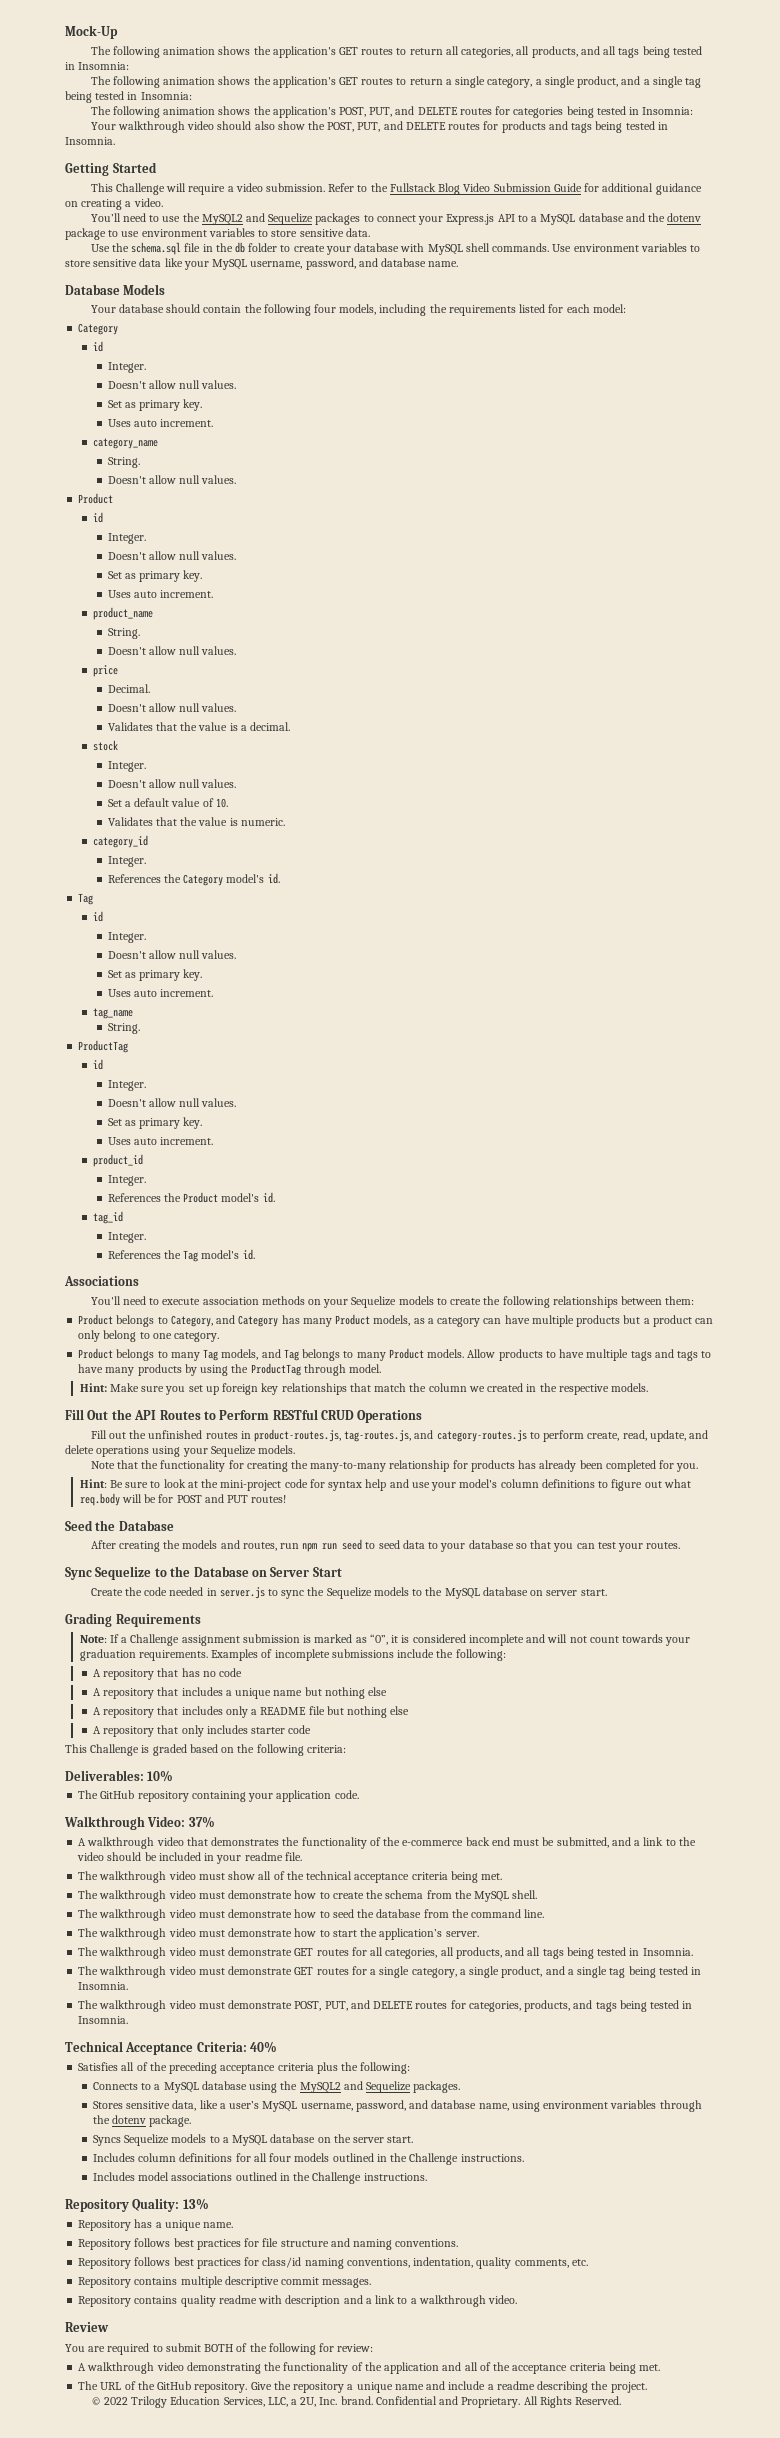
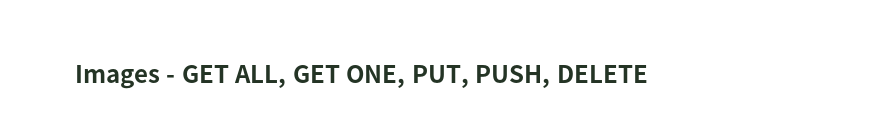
[65,25,118,39] [90,46,702,58] [65,62,130,70] [90,76,702,88] [65,91,192,103] [90,106,694,118] [90,121,668,133] [65,137,115,145] [65,162,157,176] [90,183,702,195] [65,198,163,210] [90,213,702,225] [65,228,370,240] [90,242,701,255] [65,258,459,270] [65,284,166,295] [90,304,626,316] [78,323,119,335] [92,341,103,352] [107,362,146,373] [107,380,237,389] [107,399,203,411] [107,419,214,427] [92,438,158,449] [107,457,140,468] [107,475,237,484] [78,493,114,504] [92,512,103,523] [107,533,146,544] [107,551,237,560] [107,570,203,582] [107,590,214,598] [92,607,153,620] [107,628,140,639] [107,646,237,655] [92,665,118,677] [107,684,150,693] [107,703,237,712] [107,722,291,731] [92,740,118,751] [107,761,146,772] [107,779,237,788] [107,798,228,808] [107,817,285,826] [92,835,148,848] [107,856,146,867] [107,873,280,886] [78,893,94,905] [92,911,103,922] [107,932,146,943] [107,950,237,959] [107,969,203,981] [107,989,214,997] [92,1008,133,1019] [107,1023,140,1034] [78,1040,129,1053] [92,1059,103,1070] [107,1080,146,1091] [107,1098,237,1107] [107,1117,203,1129] [107,1137,214,1145] [92,1154,143,1167] [107,1175,146,1186] [107,1192,275,1203] [92,1211,123,1224] [107,1232,146,1243] [107,1249,255,1262] [64,1276,139,1286] [90,1296,695,1308] [78,1314,714,1327] [78,1330,220,1342] [78,1348,712,1361] [78,1363,382,1376] [79,1383,649,1395] [65,1409,423,1423] [90,1429,709,1442] [65,1445,296,1457] [90,1460,699,1472] [79,1479,691,1491] [79,1493,287,1506] [65,1520,174,1531] [90,1539,681,1552] [65,1566,342,1580] [90,1587,607,1599] [65,1613,201,1627] [79,1634,691,1646] [79,1649,506,1661] [92,1668,243,1680] [92,1687,388,1699] [92,1706,410,1718] [92,1725,312,1737] [65,1744,346,1756] [65,1770,174,1782] [78,1790,359,1802] [64,1816,215,1830] [78,1837,696,1849] [77,1852,302,1864] [78,1871,503,1883] [78,1890,538,1902] [78,1909,545,1921] [78,1928,479,1940] [78,1947,693,1959] [78,1966,702,1978] [78,1982,129,1990] [78,2000,693,2012] [78,2016,129,2024] [65,2041,278,2055] [78,2062,411,2074] [92,2081,461,2093] [92,2100,702,2112] [92,2115,192,2127] [92,2134,414,2146] [92,2153,524,2165] [92,2172,427,2184] [65,2198,209,2212] [78,2219,234,2231] [78,2238,459,2250] [78,2257,588,2269] [78,2276,372,2288] [78,2295,518,2307] [65,2322,109,2332] [65,2343,374,2355] [78,2362,661,2374] [78,2381,647,2393] [90,2396,622,2408] Mock-Up // The following animation shows the application's GET routes to return all categories, all products, and all tags being tested in Insomnia: // The following animation shows the application's GET routes to return a single category, a single product, and a single tag being tested in Insomnia: // The following animation shows the application's POST, PUT, and DELETE routes for categories being tested in Insomnia: // Your walkthrough video should also show the POST, PUT, and DELETE routes for products and tags being tested in Insomnia. // Getting Started // This Challenge will require a video submission. Refer to the Fullstack Blog Video Submission Guide for additional guidance on creating a video. // You’ll need to use the MySQL2 and Sequelize packages to connect your Express.js API to a MySQL database and the dotenv package to use environment variables to store sensitive data. // Use the schema.sql file in the db folder to create your database with MySQL shell commands. Use environment variables to store sensitive data like your MySQL username, password, and database name. // Database Models // Your database should contain the following four models, including the requirements listed for each model: // Category // id // Integer. // Doesn't allow null values. // Set as primary key. // Uses auto increment. // category_name // String. // Doesn't allow null values. // Product // id // Integer. // Doesn't allow null values. // Set as primary key. // Uses auto increment. // product_name // String. // Doesn't allow null values. // price // Decimal. // Doesn't allow null values. // Validates that the value is a decimal. // stock // Integer. // Doesn't allow null values. // Set a default value of 10. // Validates that the value is numeric. // category_id // Integer. // References the Category model's id. // Tag // id // Integer. // Doesn't allow null values. // Set as primary key. // Uses auto increment. // tag_name // String. // ProductTag // id // Integer. // Doesn't allow null values. // Set as primary key. // Uses auto increment. // product_id // Integer. // References the Product model's id. // tag_id // Integer. // References the Tag model's id. // Associations // You'll need to execute association methods on your Sequelize models to create the following relationships between them: // Product belongs to Category, and Category has many Product models, as a category can have multiple products but a product can only belong to one category. // Product belongs to many Tag models, and Tag belongs to many Product models. Allow products to have multiple tags and tags to have many products by using the ProductTag through model. // Hint: Make sure you set up foreign key relationships that match the column we created in the respective models. // Fill Out the API Routes to Perform RESTful CRUD Operations // Fill out the unfinished routes in product-routes.js, tag-routes.js, and category-routes.js to perform create, read, update, and delete operations using your Sequelize models. // Note that the functionality for creating the many-to-many relationship for products has already been completed for you. // Hint: Be sure to look at the mini-project code for syntax help and use your model's column definitions to figure out what req.body will be for POST and PUT routes! // Seed the Database // After creating the models and routes, run npm run seed to seed data to your database so that you can test your routes. // Sync Sequelize to the Database on Server Start // Create the code needed in server.js to sync the Sequelize models to the MySQL database on server start. // Grading Requirements // Note: If a Challenge assignment submission is marked as “0”, it is considered incomplete and will not count towards your graduation requirements. Examples of incomplete submissions include the following: // A repository that has no code // A repository that includes a unique name but nothing else // A repository that includes only a README file but nothing else // A repository that only includes starter code // This Challenge is graded based on the following criteria: // Deliverables: 10% // The GitHub repository containing your application code. // Walkthrough Video: 37% // A walkthrough video that demonstrates the functionality of the e-commerce back end must be submitted, and a link to the video should be included in your readme file. // The walkthrough video must show all of the technical acceptance criteria being met. // The walkthrough video must demonstrate how to create the schema from the MySQL shell. // The walkthrough video must demonstrate how to seed the database from the command line. // The walkthrough video must demonstrate how to start the application’s server. // The walkthrough video must demonstrate GET routes for all categories, all products, and all tags being tested in Insomnia. // The walkthrough video must demonstrate GET routes for a single category, a single product, and a single tag being tested in Insomnia. // The walkthrough video must demonstrate POST, PUT, and DELETE routes for categories, products, and tags being tested in Insomnia. // Technical Acceptance Criteria: 40% // Satisfies all of the preceding acceptance criteria plus the following: // Connects to a MySQL database using the MySQL2 and Sequelize packages. // Stores sensitive data, like a user’s MySQL username, password, and database name, using environment variables through the dotenv package. // Syncs Sequelize models to a MySQL database on the server start. // Includes column definitions for all four models outlined in the Challenge instructions. // Includes model associations outlined in the Challenge instructions. // Repository Quality: 13% // Repository has a unique name. // Repository follows best practices for file structure and naming conventions. // Repository follows best practices for class/id naming conventions, indentation, quality comments, etc. // Repository contains multiple descriptive commit messages. // Repository contains quality readme with description and a link to a walkthrough video. // Review // You are required to submit BOTH of the following for review: // A walkthrough video demonstrating the functionality of the application and all of the acceptance criteria being met. // The URL of the GitHub repository. Give the repository a unique name and include a readme describing the project. // © 2022 Trilogy Education Services, LLC, a 2U, Inc. brand. Confidential and Proprietary. All Rights Reserved. -> [75,65,648,89] Images - GET ALL, GET ONE, PUT, PUSH, DELETE

